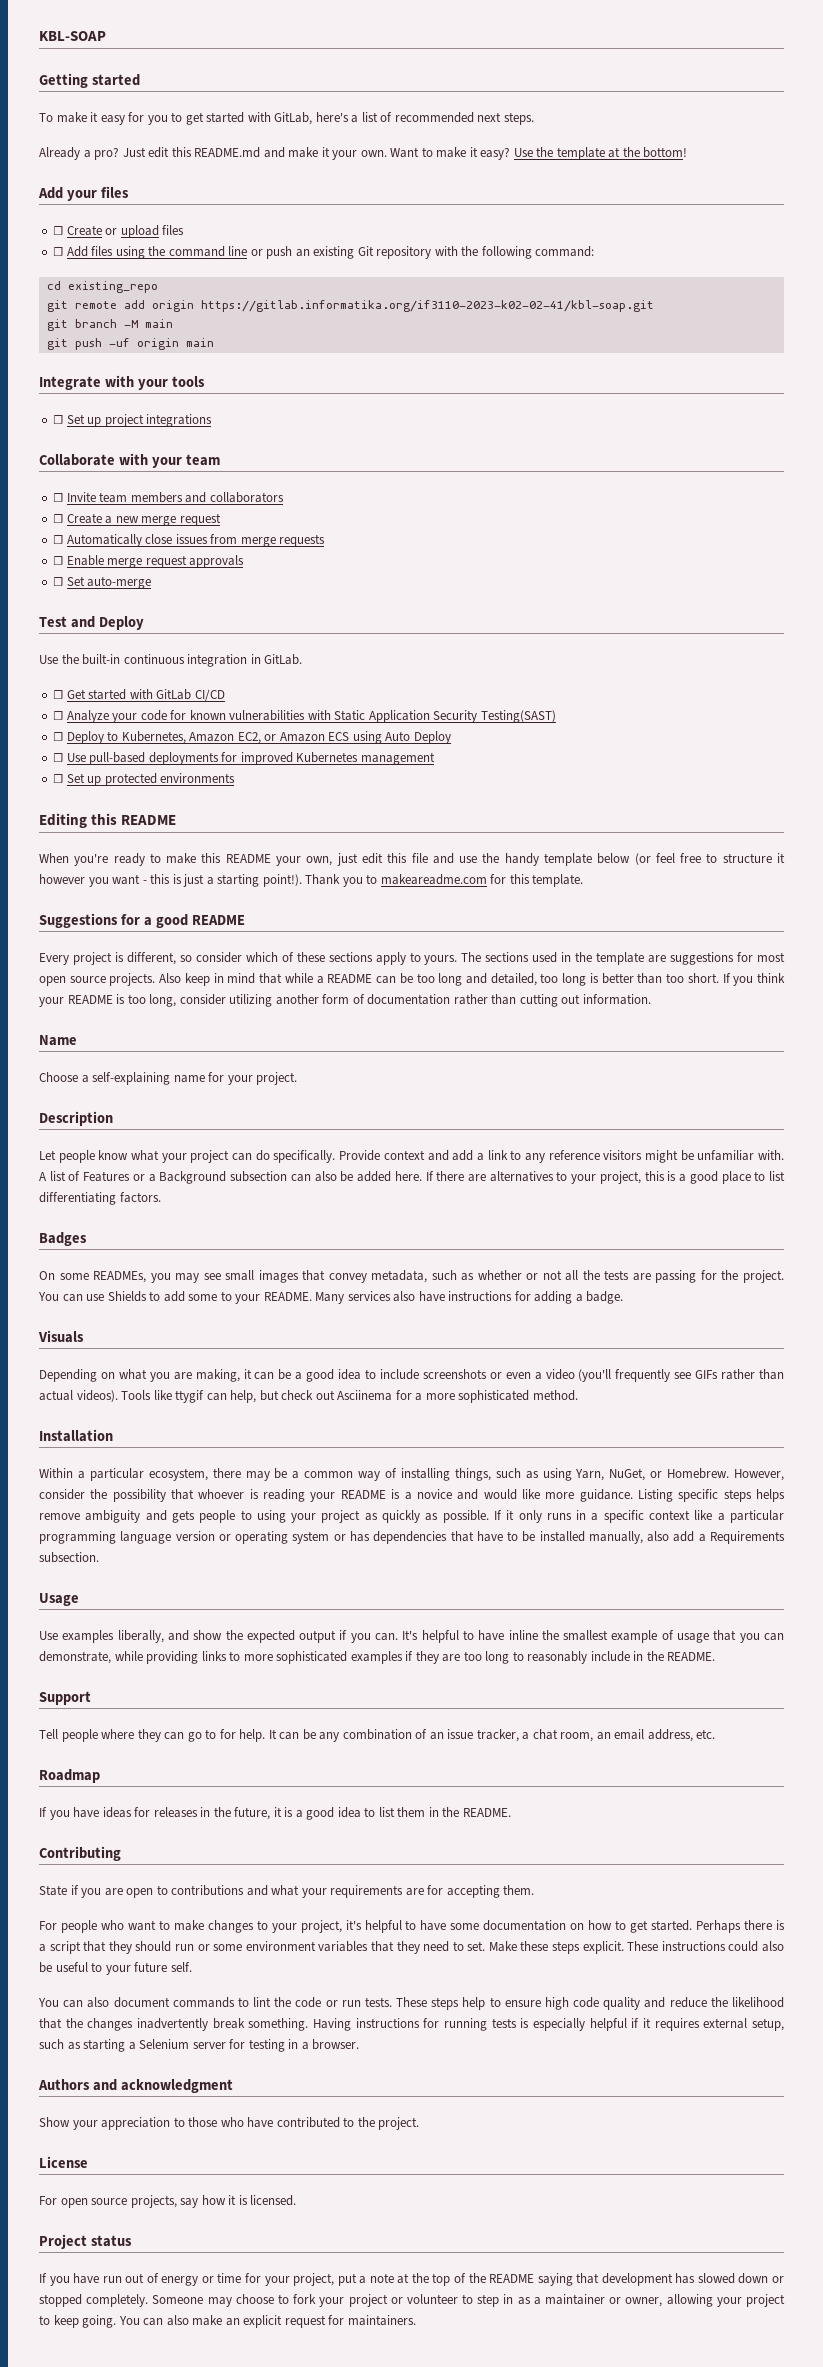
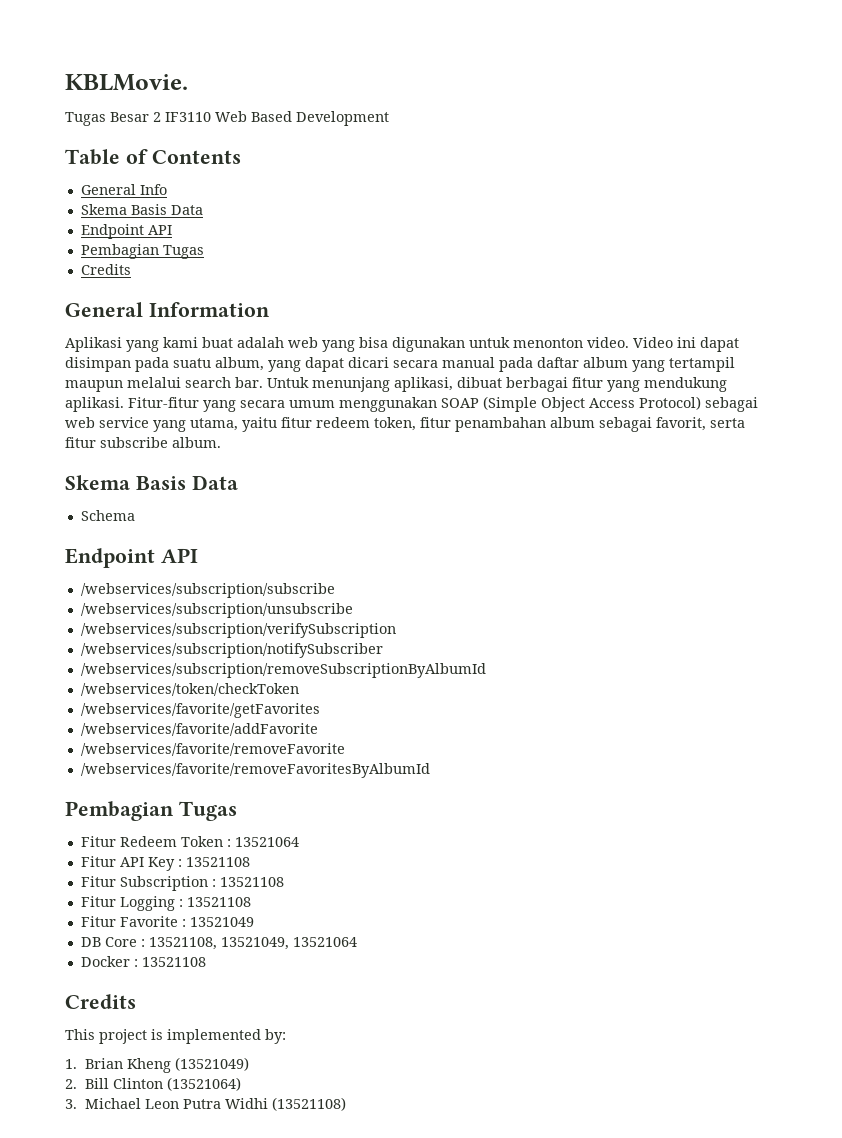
[39,31,106,41] [39,73,140,88] [39,112,534,125] [39,147,688,160] [38,186,129,201] [53,225,185,238] [53,246,595,259] [46,281,158,293] [46,300,654,312] [46,319,173,331] [46,338,214,350] [39,375,205,390] [53,414,213,427] [39,453,220,468] [53,492,284,503] [53,513,221,526] [53,534,326,547] [53,555,245,568] [53,576,152,589] [39,616,144,630] [39,654,303,667] [53,689,225,701] [53,710,556,723] [53,731,451,744] [53,752,435,765] [53,773,236,786] [39,813,177,828] [39,853,785,866] [39,874,584,887] [39,913,245,928] [39,952,786,965] [39,973,786,986] [39,994,651,1007] [39,1035,77,1046] [39,1072,298,1085] [39,1111,113,1126] [39,1150,784,1163] [39,1171,786,1184] [39,1192,161,1205] [39,1232,87,1246] [39,1270,784,1283] [38,1291,624,1304] [38,1330,84,1343] [39,1369,784,1382] [39,1390,578,1403] [39,1429,113,1442] [39,1468,784,1481] [39,1489,786,1502] [39,1510,785,1523] [39,1531,786,1544] [39,1552,99,1563] [39,1593,79,1606] [39,1630,785,1643] [39,1651,716,1664] [39,1691,91,1705] [39,1729,716,1742] [39,1769,100,1783] [39,1807,511,1820] [39,1846,121,1861] [39,1885,535,1898] [39,1920,785,1933] [39,1941,784,1954] [39,1962,192,1975] [38,1997,784,2010] [39,2018,784,2031] [39,2039,360,2052] [38,2079,233,2093] [39,2117,420,2130] [39,2156,88,2168] [39,2195,297,2208] [39,2234,132,2249] [39,2273,784,2286] [39,2294,785,2307] [39,2315,416,2328] KBL-SOAP // Getting started // To make it easy for you to get started with GitLab, here's a list of recommended next steps. // Already a pro? Just edit this README.md and make it your own. Want to make it easy? Use the template at the bottom! // Add your files // ☐ Create or upload files // ☐ Add files using the command line or push an existing Git repository with the following command: // cd existing_repo // git remote add origin https://gitlab.informatika.org/if3110-2023-k02-02-41/kbl-soap.git // git branch -M main // git push -uf origin main // Integrate with your tools // ☐ Set up project integrations // Collaborate with your team // ☐ Invite team members and collaborators // ☐ Create a new merge request // ☐ Automatically close issues from merge requests // ☐ Enable merge request approvals // ☐ Set auto-merge // Test and Deploy // Use the built-in continuous integration in GitLab. // ☐ Get started with GitLab CI/CD // ☐ Analyze your code for known vulnerabilities with Static Application Security Testing(SAST) // ☐ Deploy to Kubernetes, Amazon EC2, or Amazon ECS using Auto Deploy // ☐ Use pull-based deployments for improved Kubernetes management // ☐ Set up protected environments // Editing this README // When you're ready to make this README your own, just edit this file and use the handy template below (or feel free to structure it however you want - this is just a starting point!). Thank you to makeareadme.com for this template. // Suggestions for a good README // Every project is different, so consider which of these sections apply to yours. The sections used in the template are suggestions for most open source projects. Also keep in mind that while a README can be too long and detailed, too long is better than too short. If you think your README is too long, consider utilizing another form of documentation rather than cutting out information. // Name // Choose a self-explaining name for your project. // Description // Let people know what your project can do specifically. Provide context and add a link to any reference visitors might be unfamiliar with. A list of Features or a Background subsection can also be added here. If there are alternatives to your project, this is a good place to list differentiating factors. // Badges // On some READMEs, you may see small images that convey metadata, such as whether or not all the tests are passing for the project. You can use Shields to add some to your README. Many services also have instructions for adding a badge. // Visuals // Depending on what you are making, it can be a good idea to include screenshots or even a video (you'll frequently see GIFs rather than actual videos). Tools like ttygif can help, but check out Asciinema for a more sophisticated method. // Installation // Within a particular ecosystem, there may be a common way of installing things, such as using Yarn, NuGet, or Homebrew. However, consider the possibility that whoever is reading your README is a novice and would like more guidance. Listing specific steps helps remove ambiguity and gets people to using your project as quickly as possible. If it only runs in a specific context like a particular programming language version or operating system or has dependencies that have to be installed manually, also add a Requirements subsection. // Usage // Use examples liberally, and show the expected output if you can. It's helpful to have inline the smallest example of usage that you can demonstrate, while providing links to more sophisticated examples if they are too long to reasonably include in the README. // Support // Tell people where they can go to for help. It can be any combination of an issue tracker, a chat room, an email address, etc. // Roadmap // If you have ideas for releases in the future, it is a good idea to list them in the README. // Contributing // State if you are open to contributions and what your requirements are for accepting them. // For people who want to make changes to your project, it's helpful to have some documentation on how to get started. Perhaps there is a script that they should run or some environment variables that they need to set. Make these steps explicit. These instructions could also be useful to your future self. // You can also document commands to lint the code or run tests. These steps help to ensure high code quality and reduce the likelihood that the changes inadvertently break something. Having instructions for running tests is especially helpful if it requires external setup, such as starting a Selenium server for testing in a browser. // Authors and acknowledgment // Show your appreciation to those who have contributed to the project. // License // For open source projects, say how it is licensed. // Project status // If you have run out of energy or time for your project, put a note at the top of the README saying that development has slowed down or stopped completely. Someone may choose to fork your project or volunteer to step in as a maintainer or owner, allowing your project to keep going. You can also make an explicit request for maintainers. -> [65,74,188,91] [65,111,389,126] [65,149,241,165] [80,184,167,195] [80,204,203,215] [80,224,172,239] [80,244,204,259] [80,264,131,275] [65,302,270,317] [65,337,739,352] [65,357,735,372] [65,377,727,392] [65,396,758,412] [65,417,745,432] [65,437,221,448] [65,475,238,490] [80,510,135,521] [65,548,198,568] [80,583,335,598] [80,603,353,618] [80,623,396,638] [80,643,383,658] [80,663,486,678] [80,683,299,696] [80,703,320,718] [80,723,318,736] [80,743,345,756] [80,763,430,778] [65,801,237,821] [80,836,299,847] [80,856,250,871] [80,876,284,891] [80,896,251,911] [80,916,254,927] [80,937,357,950] [80,956,206,967] [65,994,136,1009] [65,1029,286,1044] [65,1057,249,1073] [65,1077,241,1091] [65,1097,346,1111] KBLMovie. // Tugas Besar 2 IF3110 Web Based Development // Table of Contents // General Info // Skema Basis Data // Endpoint API // Pembagian Tugas // Credits // General Information // Aplikasi yang kami buat adalah web yang bisa digunakan untuk menonton video. Video ini dapat disimpan pada suatu album, yang dapat dicari secara manual pada daftar album yang tertampil maupun melalui search bar. Untuk menunjang aplikasi, dibuat berbagai fitur yang mendukung aplikasi. Fitur-fitur yang secara umum menggunakan SOAP (Simple Object Access Protocol) sebagai web service yang utama, yaitu fitur redeem token, fitur penambahan album sebagai favorit, serta fitur subscribe album. // Skema Basis Data // Schema // Endpoint API // /webservices/subscription/subscribe // /webservices/subscription/unsubscribe // /webservices/subscription/verifySubscription // /webservices/subscription/notifySubscriber // /webservices/subscription/removeSubscriptionByAlbumId // /webservices/token/checkToken // /webservices/favorite/getFavorites // /webservices/favorite/addFavorite // /webservices/favorite/removeFavorite // /webservices/favorite/removeFavoritesByAlbumId // Pembagian Tugas // Fitur Redeem Token : 13521064 // Fitur API Key : 13521108 // Fitur Subscription : 13521108 // Fitur Logging : 13521108 // Fitur Favorite : 13521049 // DB Core : 13521108, 13521049, 13521064 // Docker : 13521108 // Credits // This project is implemented by: // 1. Brian Kheng (13521049) // 2. Bill Clinton (13521064) // 3. Michael Leon Putra Widhi (13521108)

